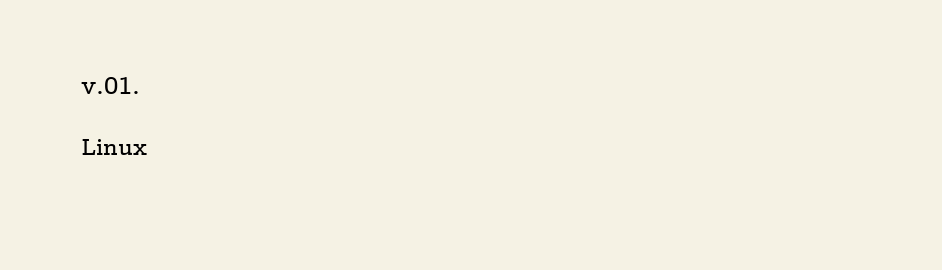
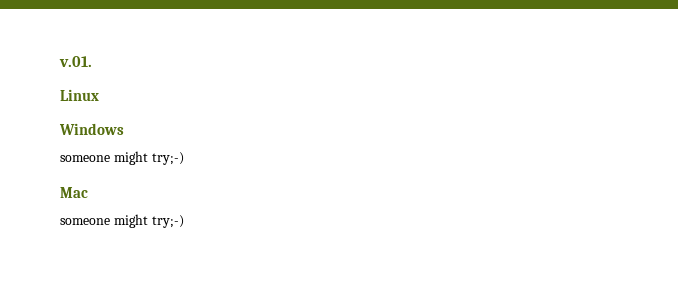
(147, 147) none -> [59,123,124,135] [60,151,184,165] [60,187,88,198] [60,214,184,228] // Windows // someone might try;-) // Mac // someone might try;-)

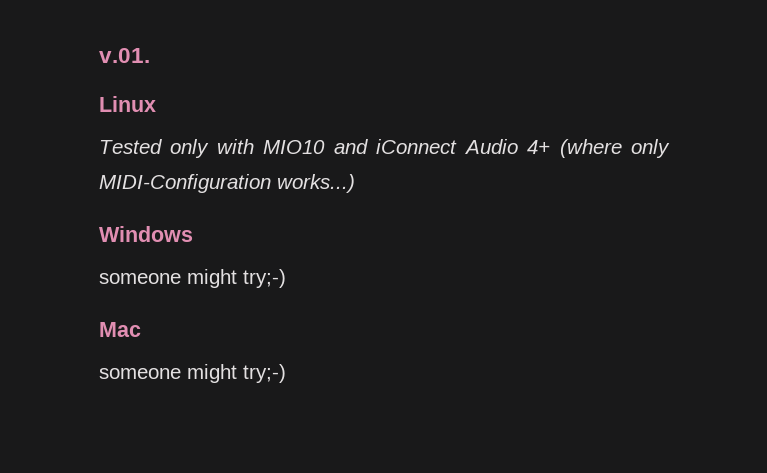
(99, 95) none -> [99,139,671,158] [99,174,355,193] // Tested only with MIO10 and iConnect Audio 4+ (where only MIDI-Configuration works...)

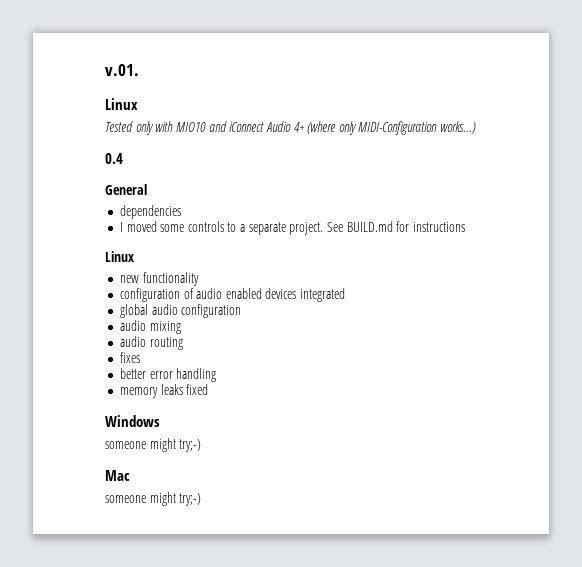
(355, 183) none -> [105,153,123,164] [105,184,147,195] [119,205,181,219] [119,221,465,235] [105,251,134,262] [119,272,199,286] [119,288,346,302] [119,304,242,318] [119,320,181,334] [119,336,183,350] [119,352,140,363] [119,368,217,382] [119,384,209,398] // 0.4 // General // dependencies // I moved some controls to a separate project. See BUILD.md for instructions // Linux // new functionality // configuration of audio enabled devices integrated // global audio configuration // audio mixing // audio routing // fixes // better error handling // memory leaks fixed

